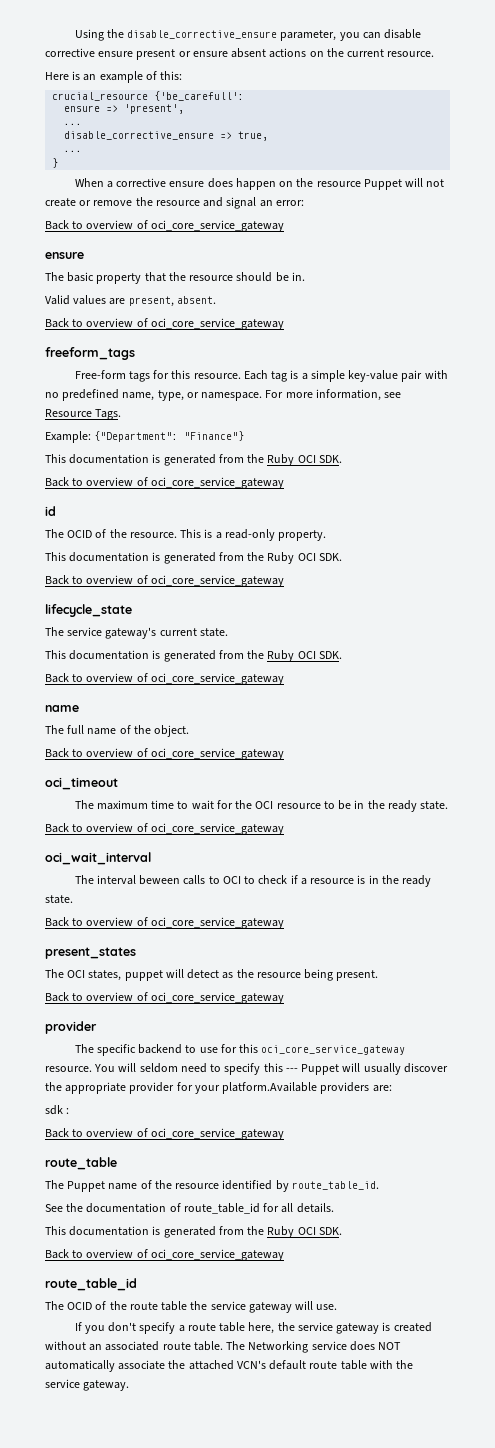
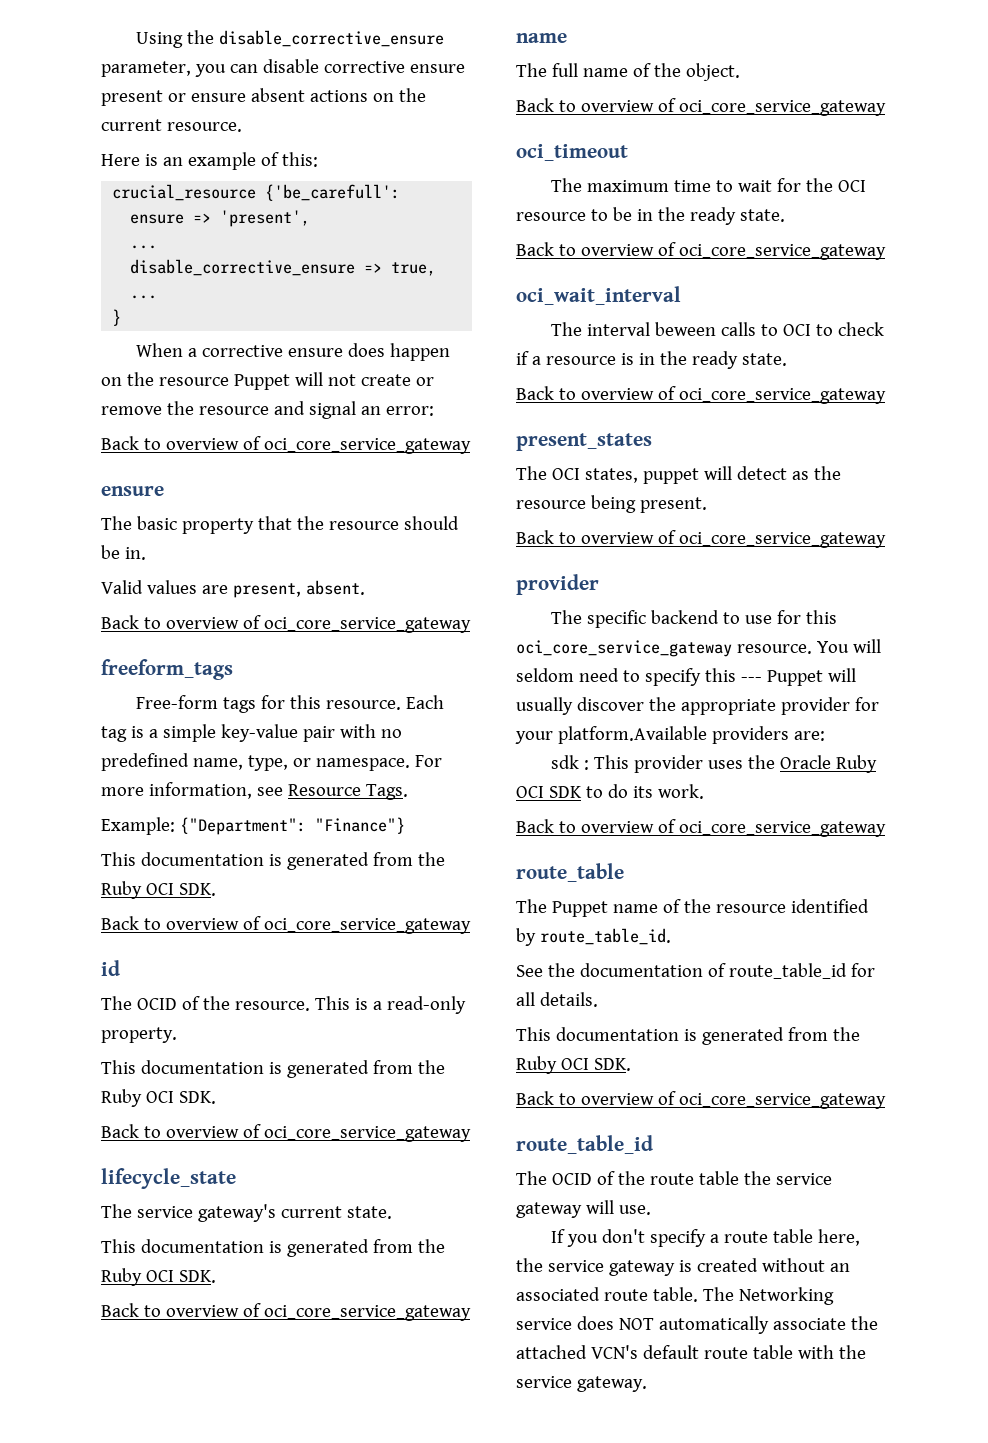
(70, 1111) none -> [594,755,878,773] [516,784,704,799] This provider uses the Oracle Ruby OCI SDK to do its work.

